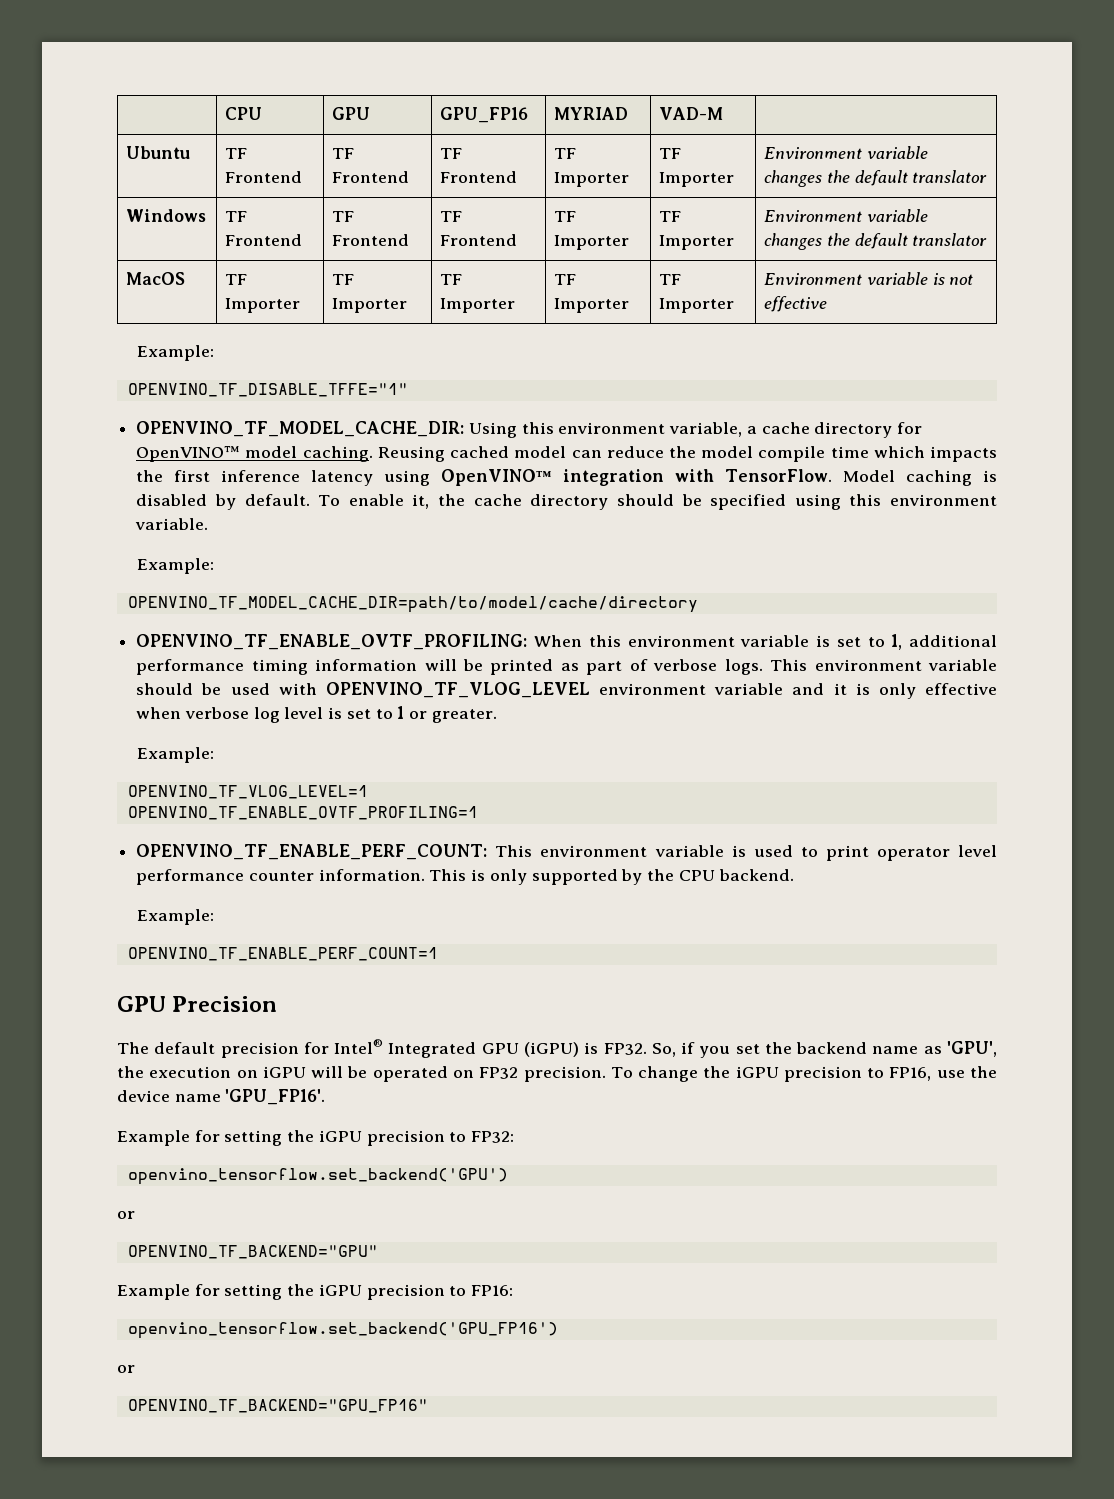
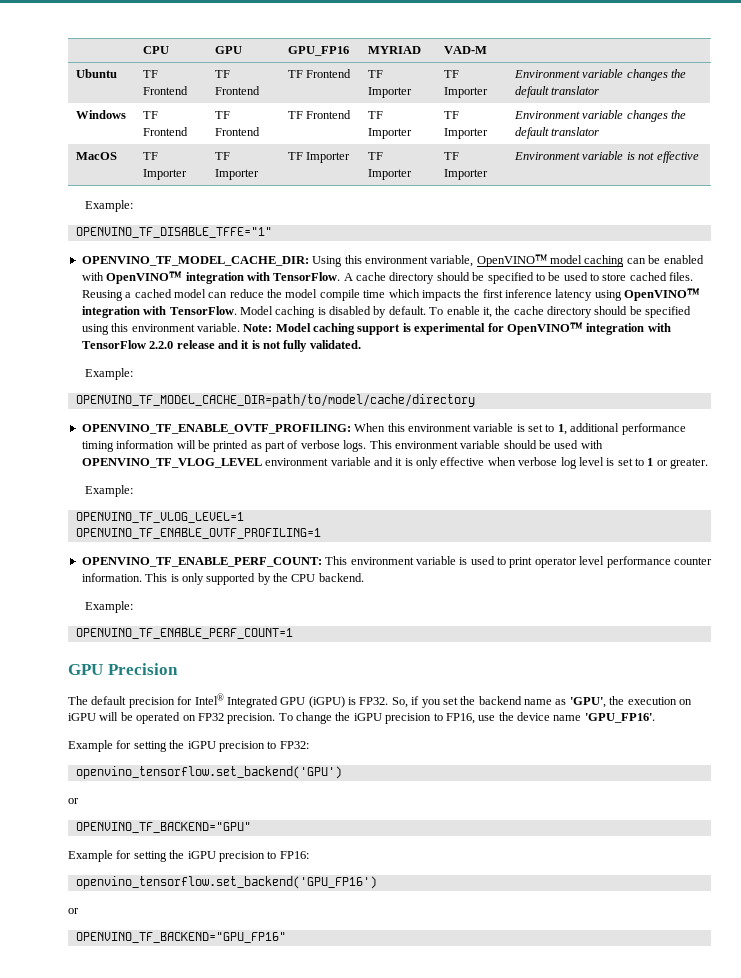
[746,422,923,438] [136,446,445,462] a cache directory for OpenVINO™ model caching. Reusing -> [476,254,704,267] [81,271,694,284] [81,290,132,301] OpenVINO™ model caching can be enabled with OpenVINO™ integration with TensorFlow. A cache directory should be specified to be used to store cached files. Reusing a
(209, 524) none -> [243,322,671,335] [81,340,361,352] Note: Model caching support is experimental for OpenVINO™ integration with TensorFlow 2.2.0 release and it is not fully validated.

